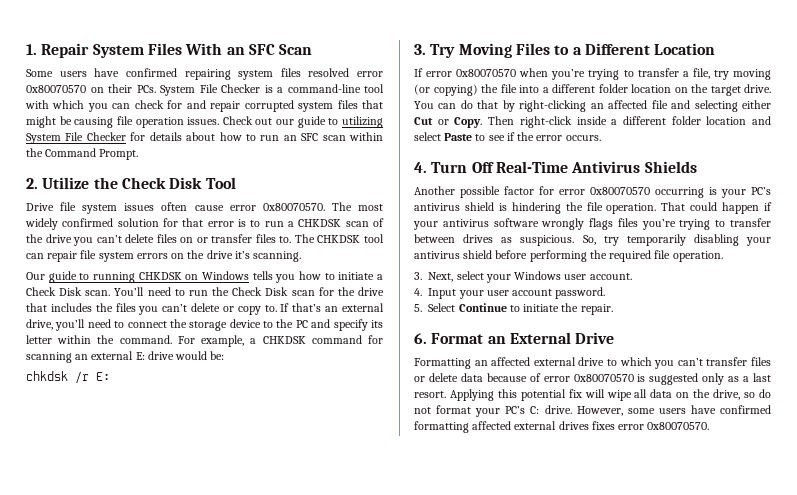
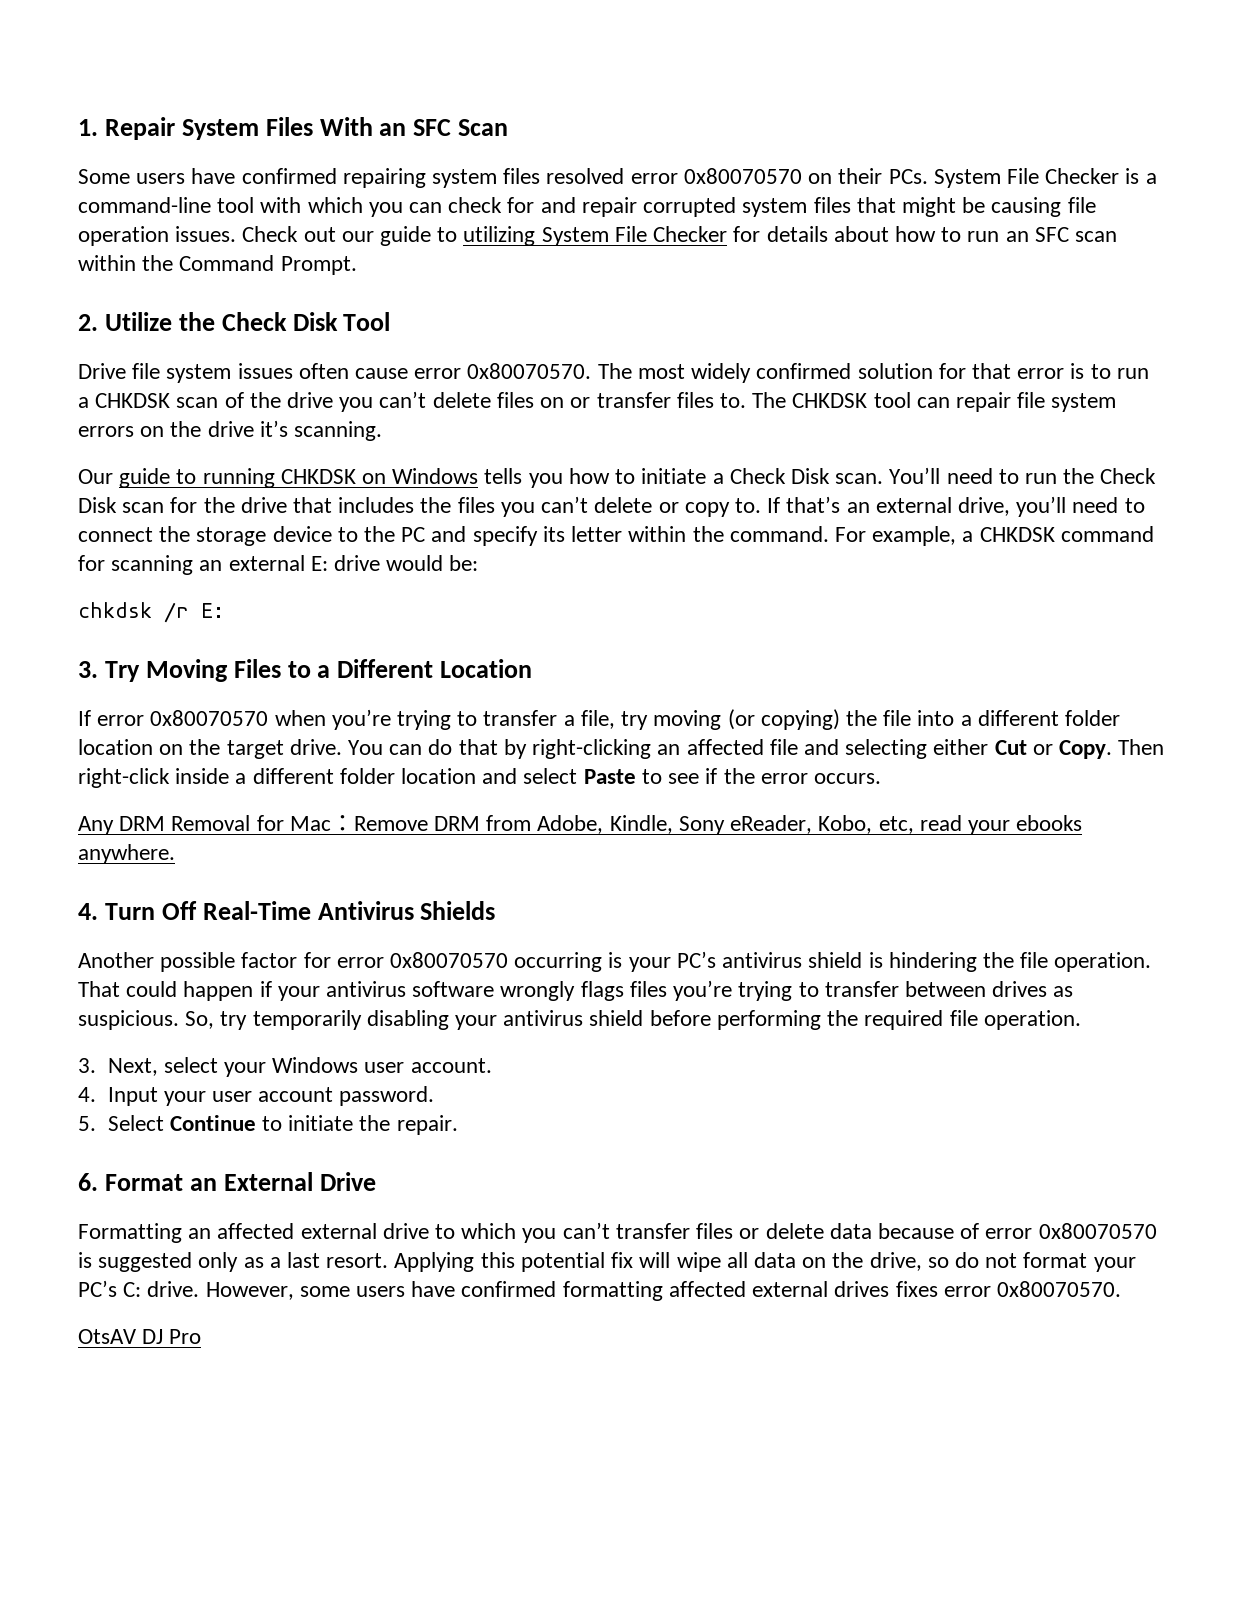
(601, 138) none -> [78,815,1083,835] [78,844,175,864] // Any DRM Removal for Mac：Remove DRM from Adobe, Kindle, Sony eReader, Kobo, etc, read your ebooks anywhere.
(710, 426) none -> [78,1329,202,1344] // OtsAV DJ Pro

